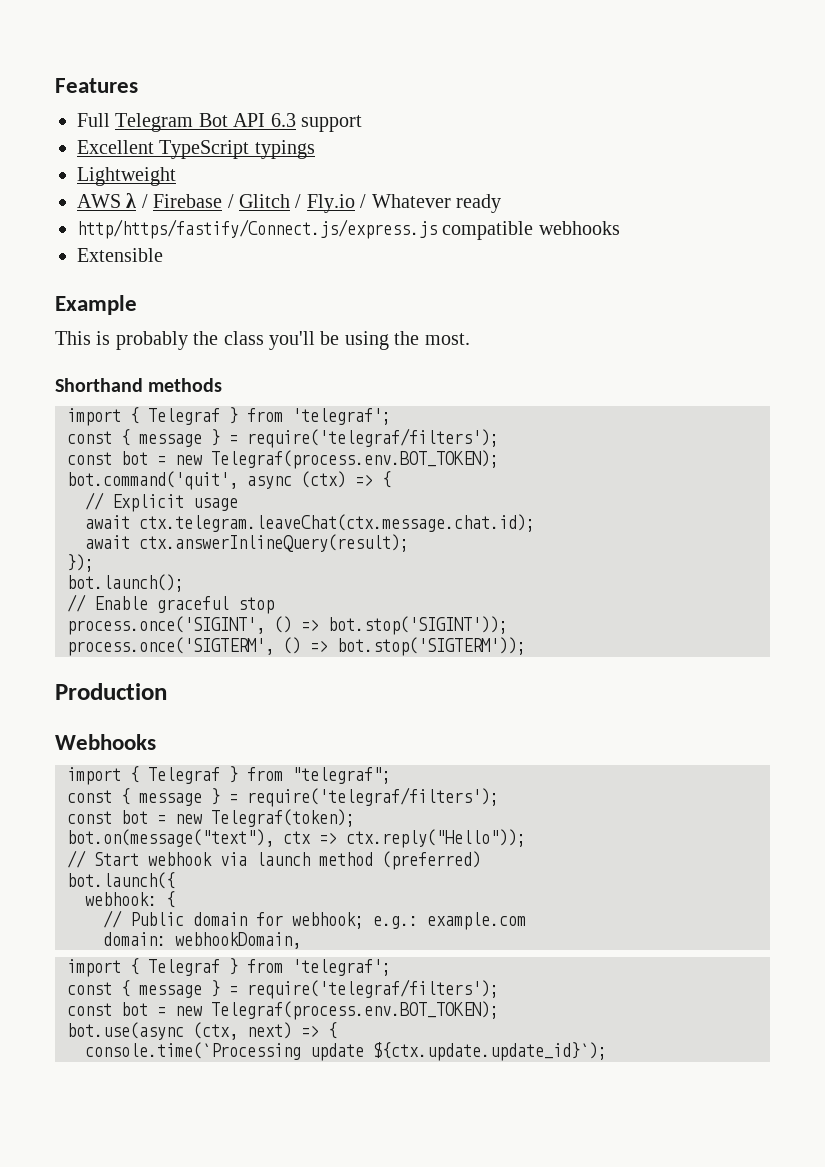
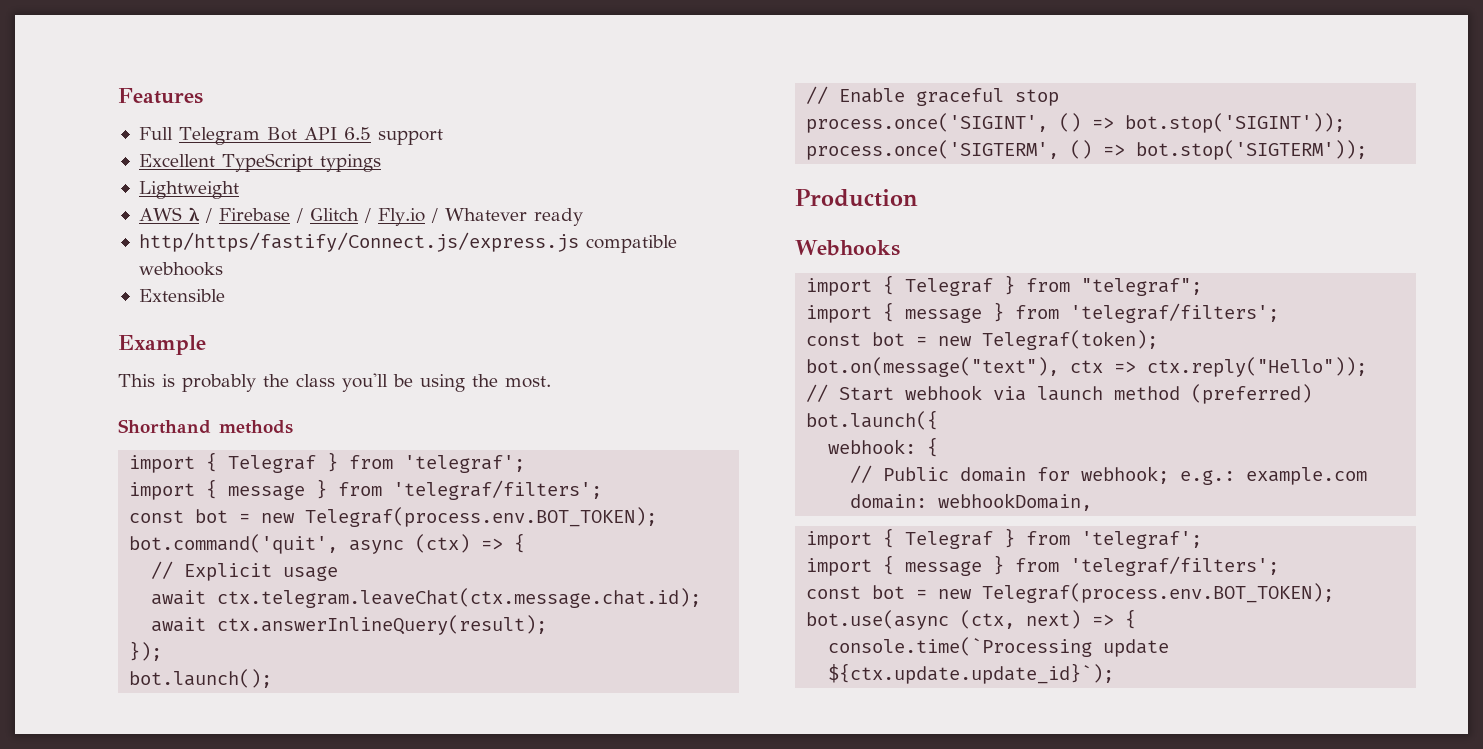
[270,113,296,127] 6.3 -> [343,127,371,140] 6.5
[67,428,499,448] const { message } = require('telegraf/filters'); -> [129,479,603,500] import { message } from 'telegraf/filters';
[67,787,499,807] const { message } = require('telegraf/filters'); -> [806,302,1280,323] import { message } from 'telegraf/filters';
[67,979,499,999] const { message } = require('telegraf/filters'); -> [806,555,1280,576] import { message } from 'telegraf/filters';

